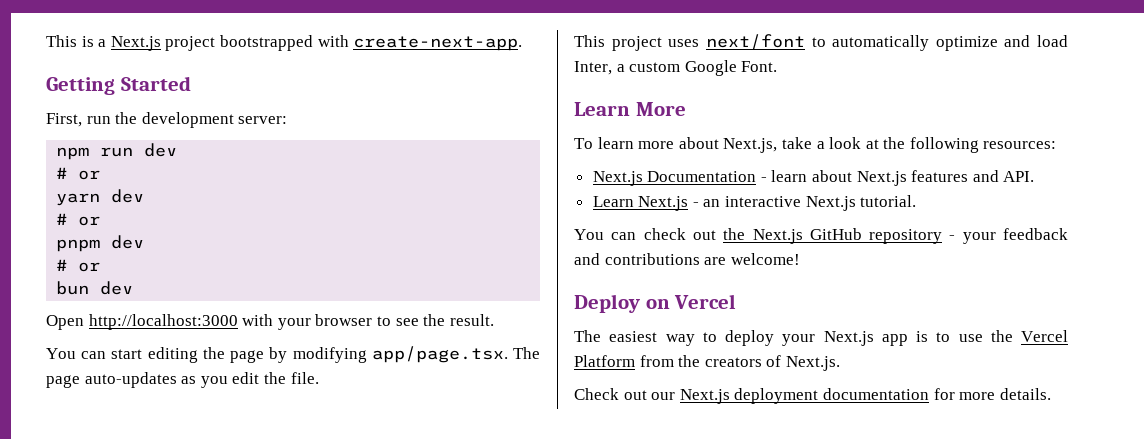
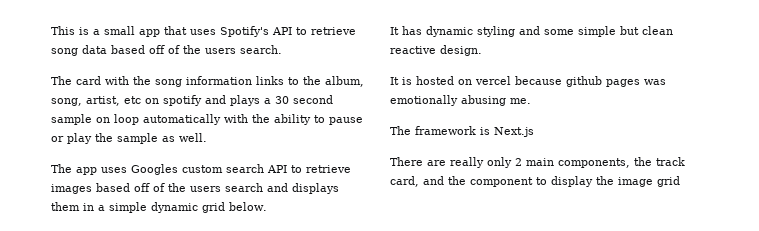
[110,35,523,51] [46,76,191,95] [46,112,288,128] [56,143,178,160] [56,167,101,180] [56,189,145,206] [56,213,101,226] [56,235,145,252] [56,259,101,272] [56,281,134,295] [46,314,494,330] [46,346,540,363] [46,372,319,388] [574,34,1068,51] [574,60,778,76] [574,102,686,116] [574,137,1057,153] [592,170,1035,186] [592,195,917,211] [574,228,1068,244] [574,253,800,265] [574,294,737,313] [574,330,1068,346] [574,355,840,371] [574,388,1051,404] Next.js project bootstrapped with create-next-app. // Getting Started // First, run the development server: // npm run dev // # or // yarn dev // # or // pnpm dev // # or // bun dev // Open http://localhost:3000 with your browser to see the result. // You can start editing the page by modifying app/page.tsx. The page auto-updates as you edit the file. // This project uses next/font to automatically optimize and load Inter, a custom Google Font. // Learn More // To learn more about Next.js, take a look at the following resources: // Next.js Documentation - learn about Next.js features and API. // Learn Next.js - an interactive Next.js tutorial. // You can check out the Next.js GitHub repository - your feedback and contributions are welcome! // Deploy on Vercel // The easiest way to deploy your Next.js app is to use the Vercel Platform from the creators of Next.js. // Check out our Next.js deployment documentation for more details. -> [104,26,356,37] [51,45,282,56] [51,76,364,87] [51,95,333,106] [51,114,363,125] [51,133,207,144] [51,164,351,175] [51,183,339,194] [51,202,267,213] [390,26,673,37] [390,45,482,56] [390,76,666,87] [390,95,531,106] [390,126,534,137] [390,157,685,168] [390,176,680,187] small app that uses Spotify's API to retrieve song data based off of the users search. // The card with the song information links to the album, song, artist, etc on spotify and plays a 30 second sample on loop automatically with the ability to pause or play the sample as well. // The app uses Googles custom search API to retrieve images based off of the users search and displays them in a simple dynamic grid below. // It has dynamic styling and some simple but clean reactive design. // It is hosted on vercel because github pages was emotionally abusing me. // The framework is Next.js // There are really only 2 main components, the track card, and the component to display the image grid

